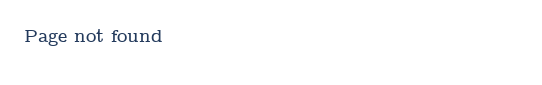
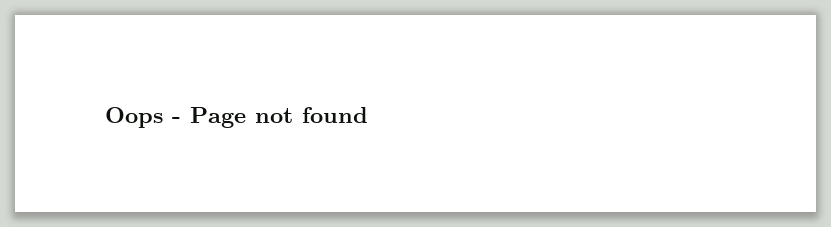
(24, 38) none -> [105,107,181,128] Oops -

